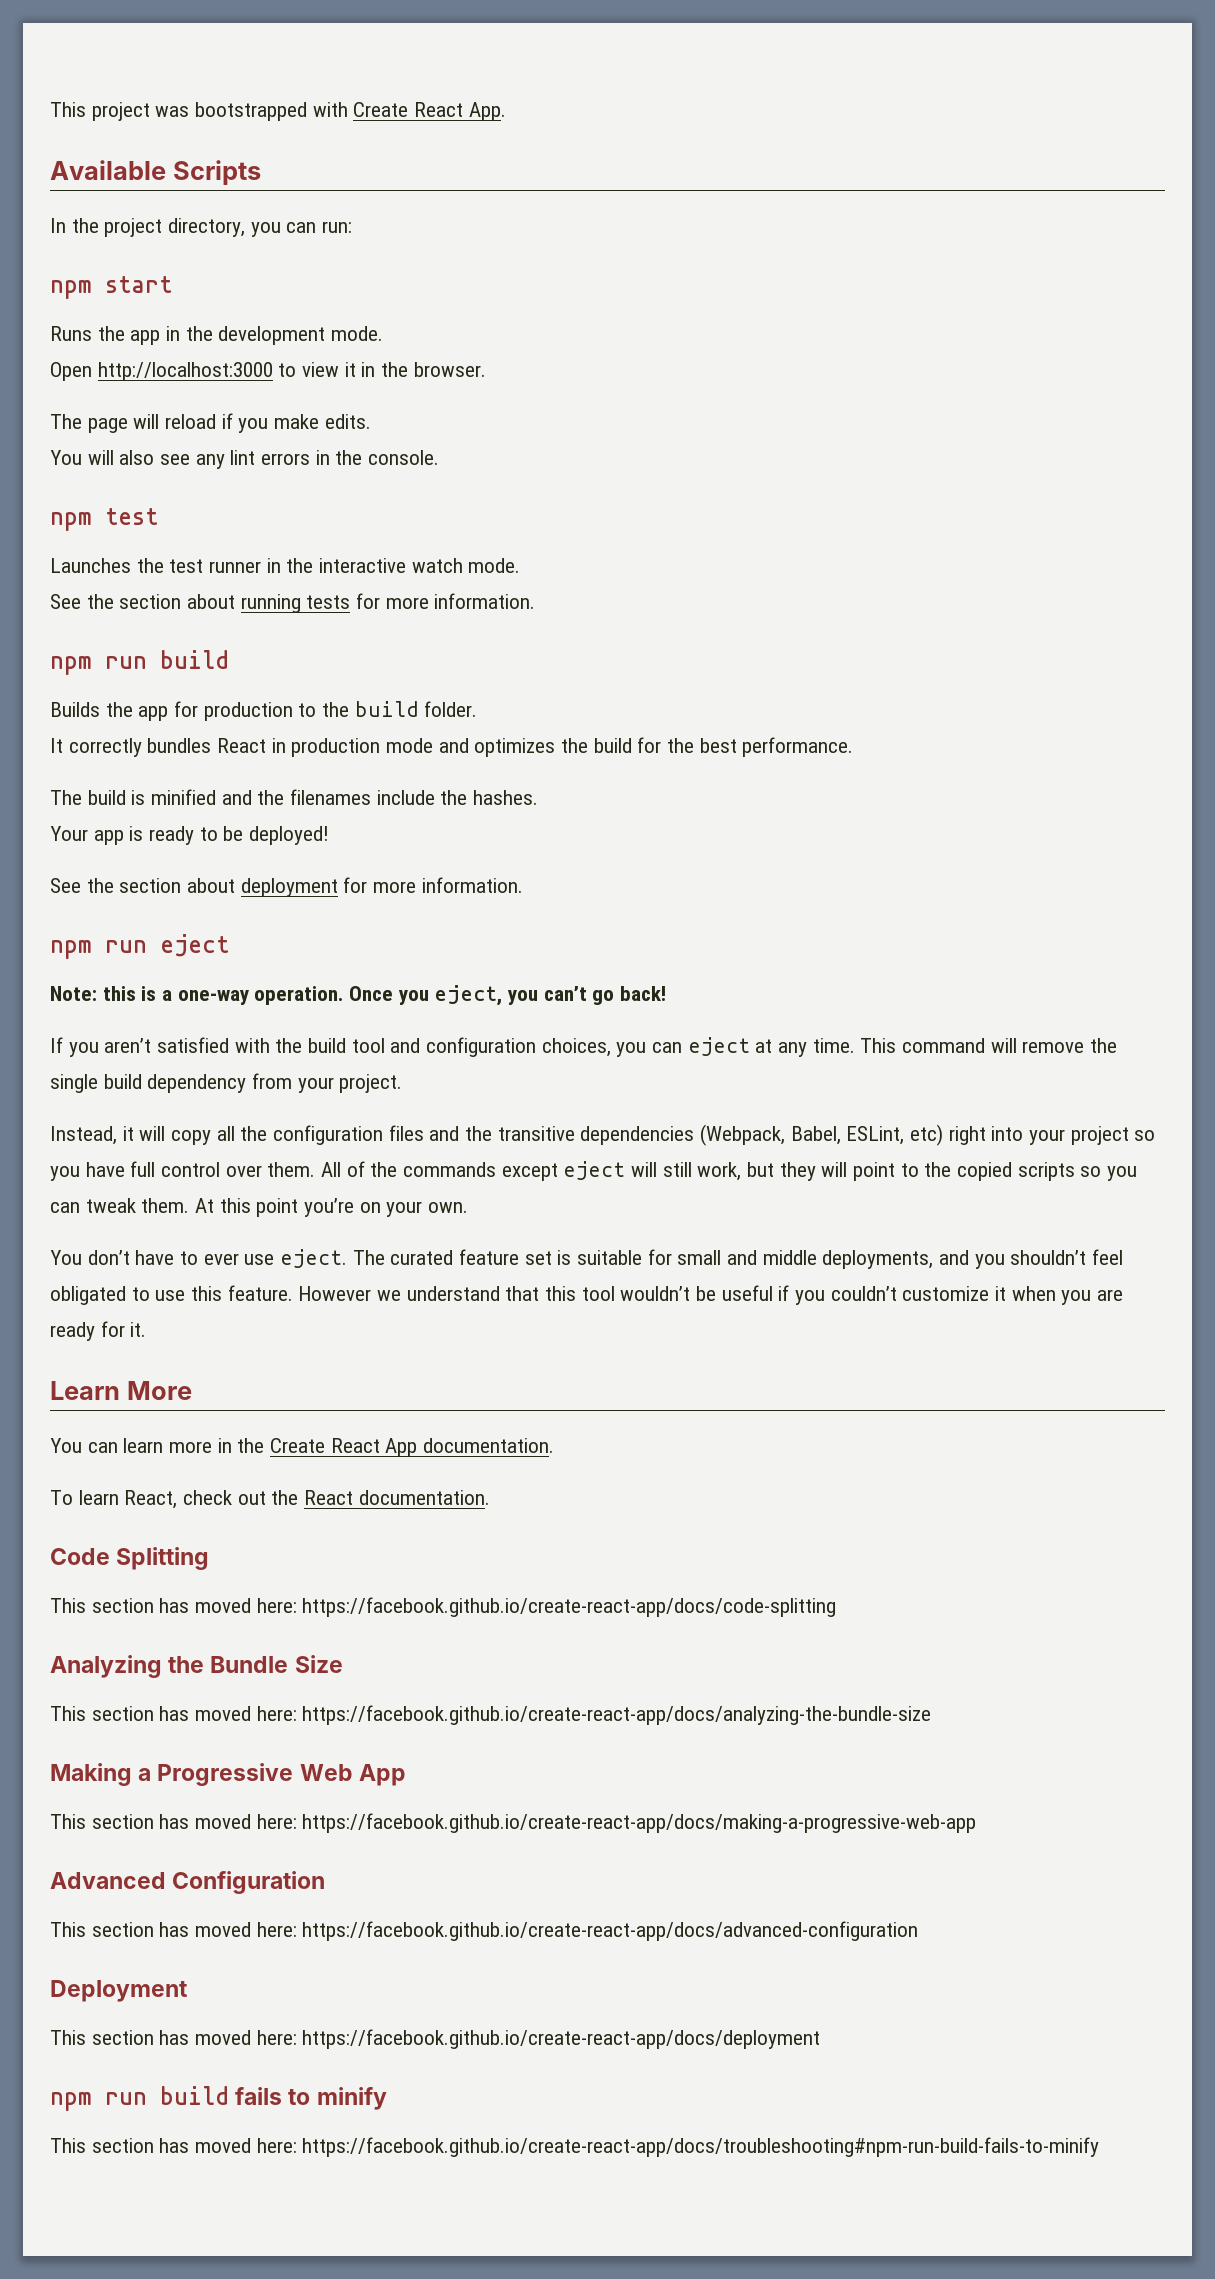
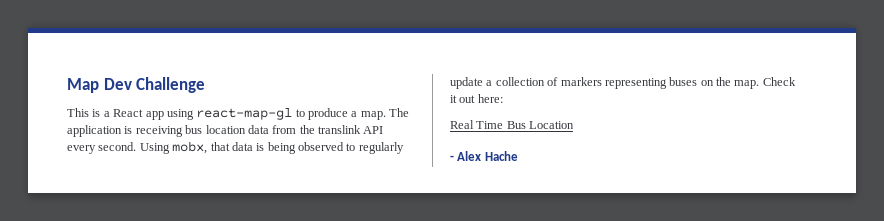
[50,102,506,121] [50,160,261,185] [50,218,353,237] [50,276,172,299] [50,326,384,345] [50,362,486,381] [50,413,371,433] [50,450,440,469] [50,508,158,531] [50,558,521,573] [50,593,536,613] [50,650,229,675] [50,701,478,721] [50,737,854,757] [50,789,539,805] [50,826,330,845] [50,877,523,897] [50,934,229,959] [50,985,667,1006] [50,1037,1118,1057] [50,1073,403,1093] [50,1124,1156,1146] [50,1161,1138,1181] [50,1198,469,1217] [50,1249,1124,1269] [50,1285,1124,1305] [50,1321,147,1341] [50,1381,192,1400] [50,1438,555,1457] [50,1490,490,1509] [50,1547,210,1570] [50,1597,837,1617] [50,1655,343,1678] [50,1705,932,1725] [50,1763,406,1786] [50,1813,977,1833] [50,1871,326,1894] [50,1921,919,1941] [50,1980,188,2002] [50,2029,821,2049] [50,2086,387,2111] [50,2137,1100,2157] This project was bootstrapped with Create React App. // Available Scripts // In the project directory, you can run: // npm start // Runs the app in the development mode. // Open http://localhost:3000 to view it in the browser. // The page will reload if you make edits. // You will also see any lint errors in the console. // npm test // Launches the test runner in the interactive watch mode. // See the section about running tests for more information. // npm run build // Builds the app for production to the build folder. // It correctly bundles React in production mode and optimizes the build for the best performance. // The build is minified and the filenames include the hashes. // Your app is ready to be deployed! // See the section about deployment for more information. // npm run eject // Note: this is a one-way operation. Once you eject, you can’t go back! // If you aren’t satisfied with the build tool and configuration choices, you can eject at any time. This command will remove the single build dependency from your project. // Instead, it will copy all the configuration files and the transitive dependencies (Webpack, Babel, ESLint, etc) right into your project so you have full control over them. All of the commands except eject will still work, but they will point to the copied scripts so you can tweak them. At this point you’re on your own. // You don’t have to ever use eject. The curated feature set is suitable for small and middle deployments, and you shouldn’t feel obligated to use this feature. However we understand that this tool wouldn’t be useful if you couldn’t customize it when you are ready for it. // Learn More // You can learn more in the Create React App documentation. // To learn React, check out the React documentation. // Code Splitting // This section has moved here: https://facebook.github.io/create-react-app/docs/code-splitting // Analyzing the Bundle Size // This section has moved here: https://facebook.github.io/create-react-app/docs/analyzing-the-bundle-size // Making a Progressive Web App // This section has moved here: https://facebook.github.io/create-react-app/docs/making-a-progressive-web-app // Advanced Configuration // This section has moved here: https://facebook.github.io/create-react-app/docs/advanced-configuration // Deployment // This section has moved here: https://facebook.github.io/create-react-app/docs/deployment // npm run build fails to minify // This section has moved here: https://facebook.github.io/create-react-app/docs/troubleshooting#npm-run-build-fails-to-minify -> [67,77,206,93] [67,108,410,120] [67,125,384,137] [67,141,404,154] [450,77,796,89] [450,94,503,103] [450,120,575,129] [450,151,518,161] Map Dev Challenge // This is a React app using react-map-gl to produce a map. The application is receiving bus location data from the translink API every second. Using mobx, that data is being observed to regularly update a collection of markers representing buses on the map. Check it out here: // Real Time Bus Location // - Alex Hache

